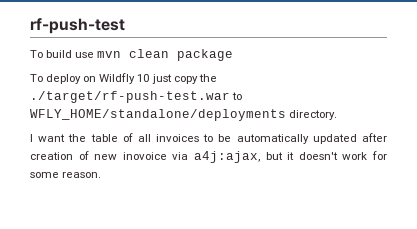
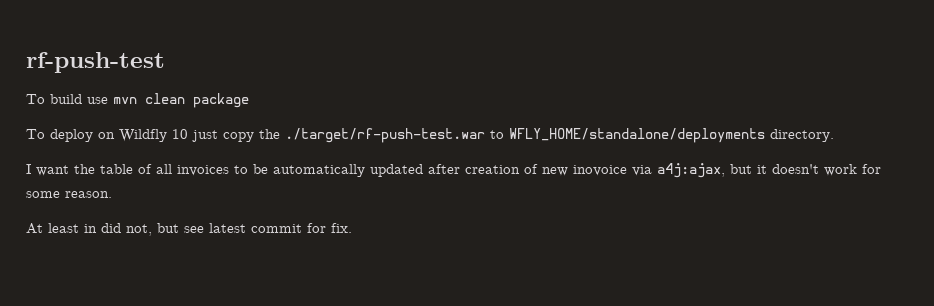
(102, 175) none -> [26,223,352,236] // At least in did not, but see latest commit for fix.

